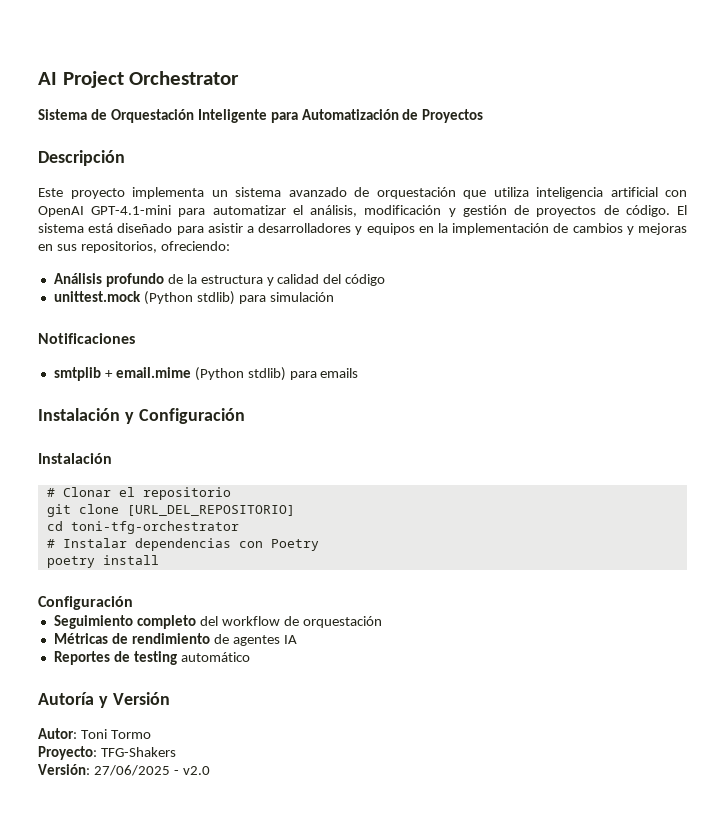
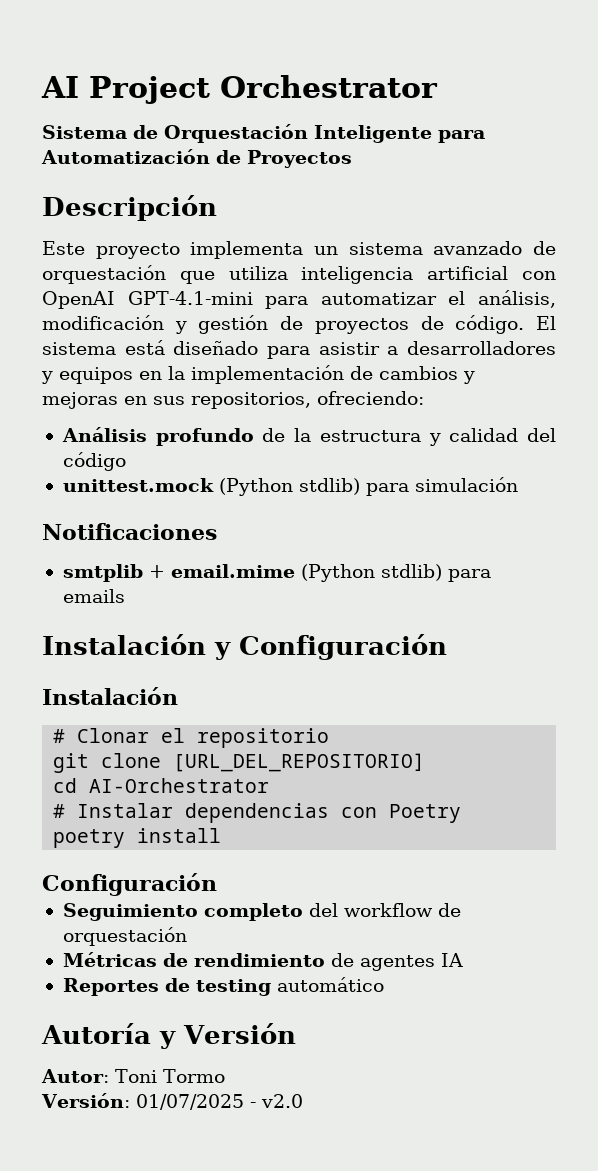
[70,521,239,534] toni-tfg-orchestrator -> [89,778,270,793] AI-Orchestrator
[38,746,176,760] // Proyecto: TFG-Shakers -> (225, 1076) none
[93,765,170,776] 27/06/2025 -> [135,1094,244,1110] 01/07/2025

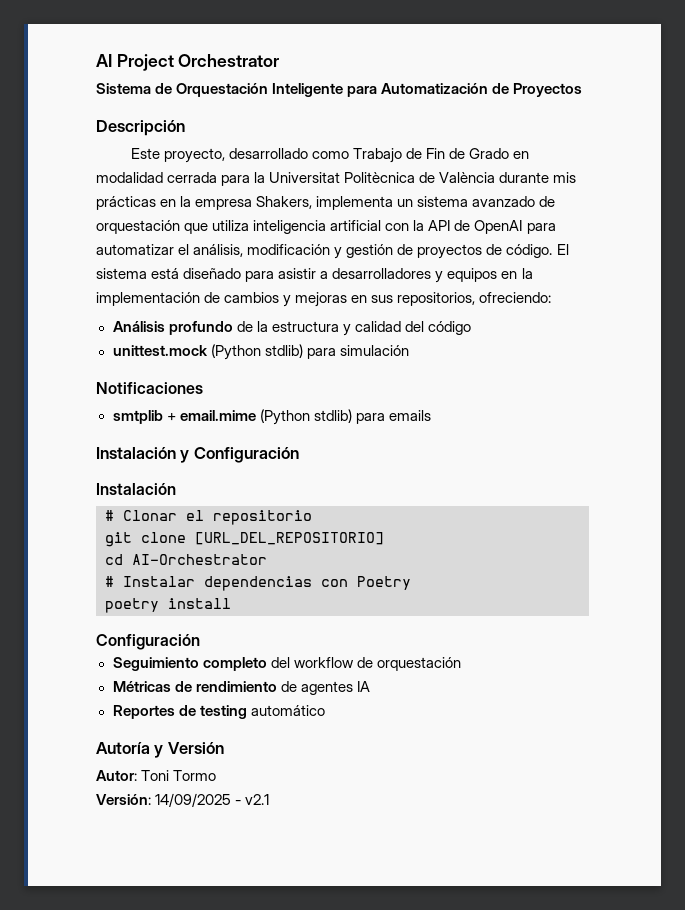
[95,243,180,259] proyecto -> [163,148,530,163] [96,172,577,186] [96,196,313,210] proyecto, desarrollado como Trabajo de Fin de Grado en modalidad cerrada para la Universitat Politècnica de València durante mis prácticas en la empresa Shakers,
[42,291,253,309] OpenAI GPT-4.1-mini -> [413,220,523,234] la API de OpenAI
[135,1094,303,1110] 01/07/2025 - v2.0 -> [155,793,270,807] 14/09/2025 - v2.1

